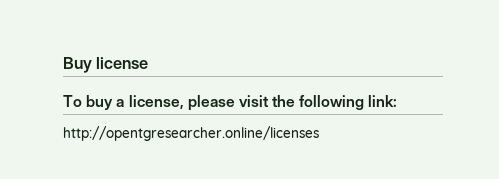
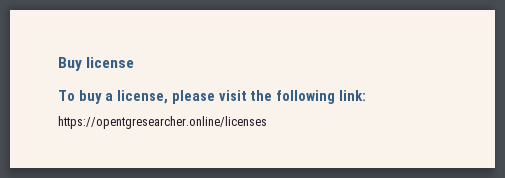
[63,126,319,141] http://opentgresearcher.online/licenses -> [58,116,267,129] https://opentgresearcher.online/licenses

